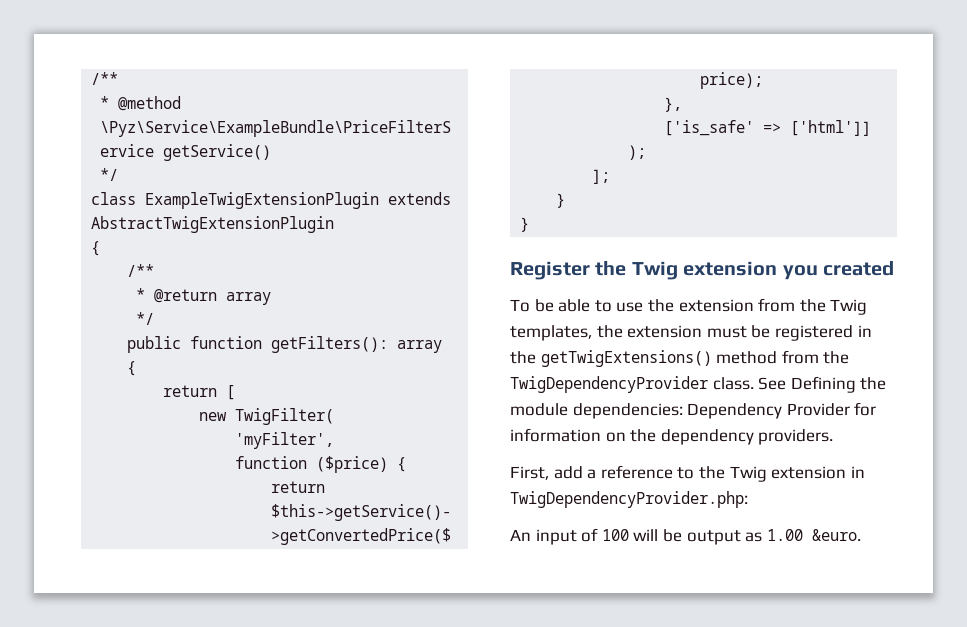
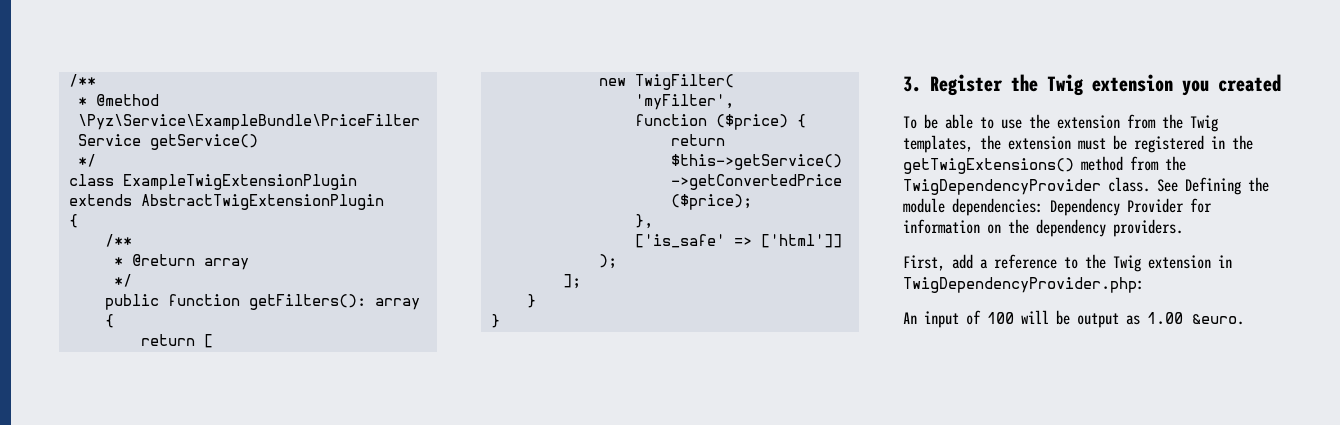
(530, 224) none -> [903,76,921,92] 3.

